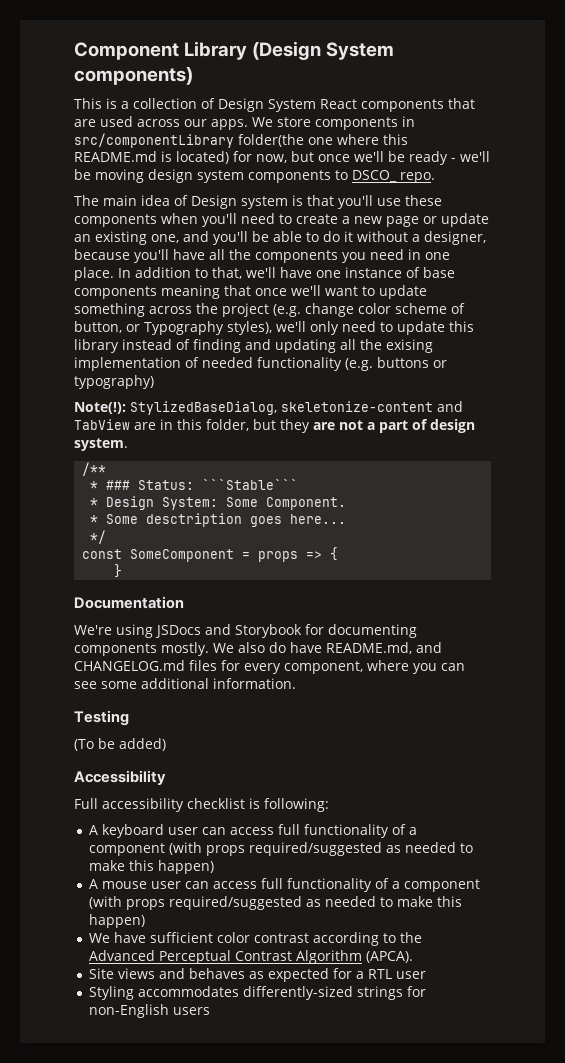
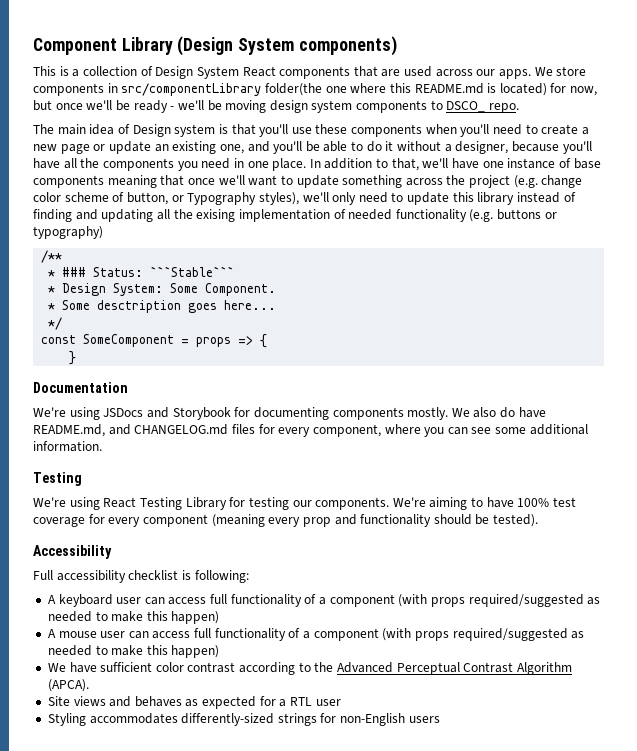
[74,401,463,415] [74,419,475,433] [74,438,128,451] // Note(!): StylizedBaseDialog, skeletonize-content and TabView are in this folder, but they are not a part of design system. -> (103, 232) none
[74,738,166,751] (To be added) -> [33,497,577,510] [33,514,539,527] We're using React Testing Library for testing our components. We're aiming to have 100% test coverage for every component (meaning every prop and functionality should be tested).

